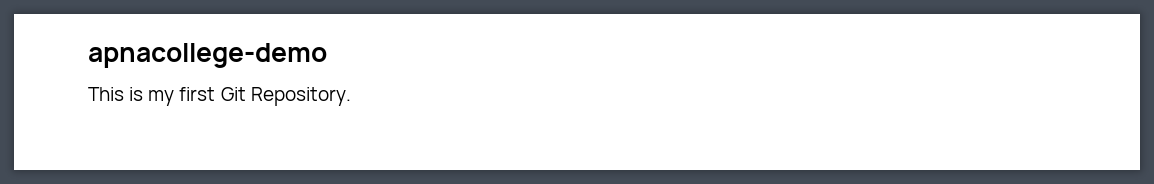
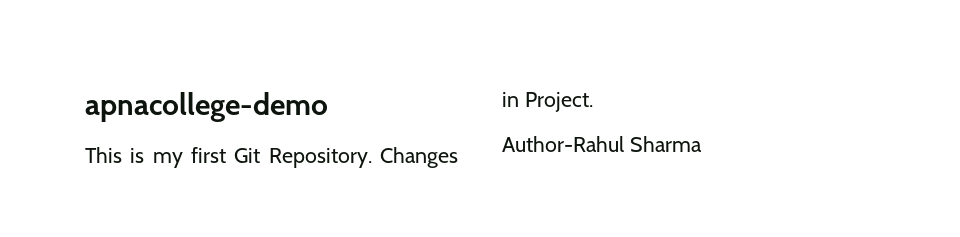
(351, 96) none -> [380,147,458,168] [502,92,593,112] [502,136,702,152] Changes in Project. // Author-Rahul Sharma

